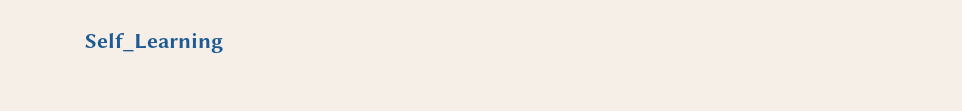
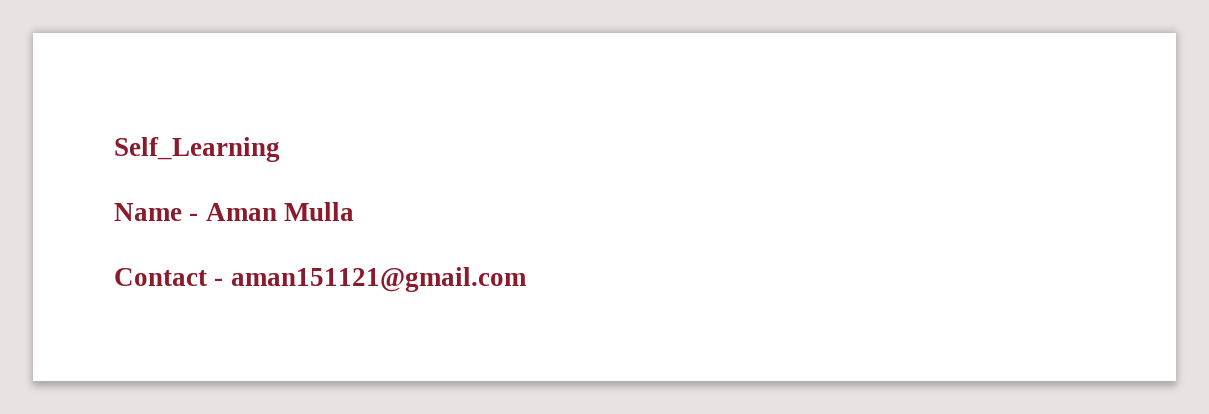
(223, 42) none -> [114,202,354,221] [114,267,527,292] // Name - Aman Mulla // Contact - aman151121@gmail.com

